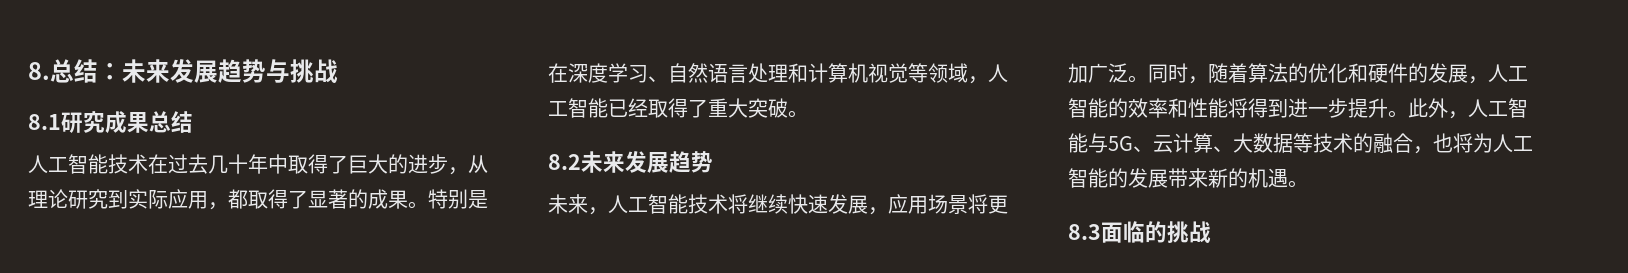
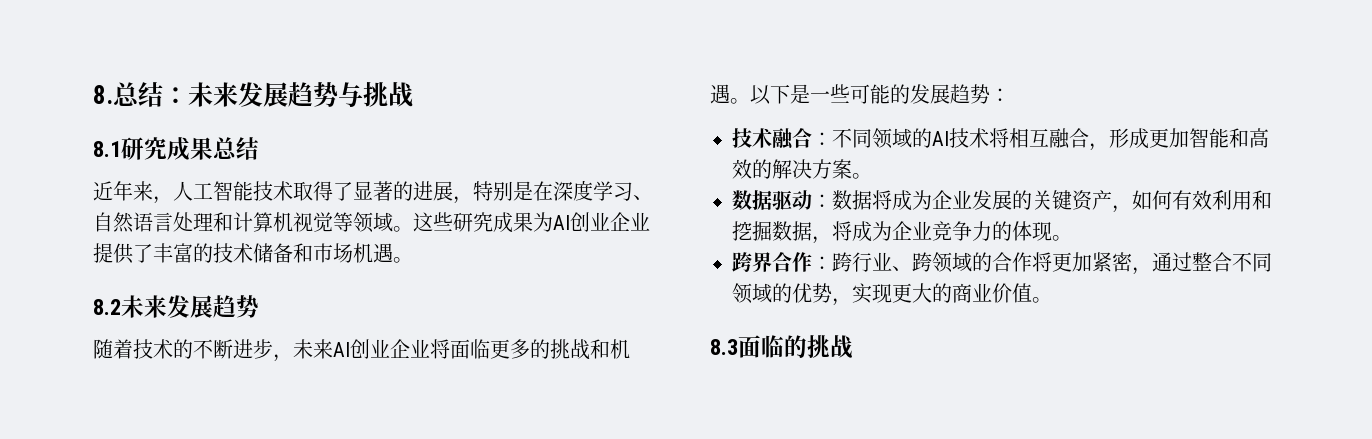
[28,154,488,175] [28,189,248,210] 人工智能技术在过去几十年中取得了巨大的进步，从理论研究到实际应用，都 -> [93,181,293,204] 近年来，人工智能技术
[368,189,428,209] 成果。 -> [413,181,473,204] 进展，
[968,64,1008,84] [548,98,788,118] ，人工智能已经取得了重大突破 -> [393,212,650,233] [93,243,393,264] 。这些研究成果为AI创业企业提供了丰富的技术储备和市场机遇
[548,194,1008,215] [1068,63,1528,84] [1068,98,1528,119] [1068,133,1533,154] [1068,168,1288,188] 未来，人工智能技术将继续快速发展，应用场景将更加广泛。同时，随着算法的优化和硬件的发展，人工智能的效率和性能将得到进一步提升。此外，人工智能与5G、云计算、大数据等技术的融合，也将为人工智能的发展带来新的机遇 -> [93,339,630,362] [710,84,1010,105] [732,128,1269,151] [732,159,872,179] [732,190,1272,213] [732,221,1072,244] [732,252,1272,275] [732,283,1032,306] 随着技术的不断进步，未来AI创业企业将面临更多的挑战和机遇。以下是一些可能的发展趋势： // 技术融合：不同领域的AI技术将相互融合，形成更加智能和高效的解决方案。 // 数据驱动：数据将成为企业发展的关键资产，如何有效利用和挖掘数据，将成为企业竞争力的体现。 // 跨界合作：跨行业、跨领域的合作将更加紧密，通过整合不同领域的优势，实现更大的商业价值

